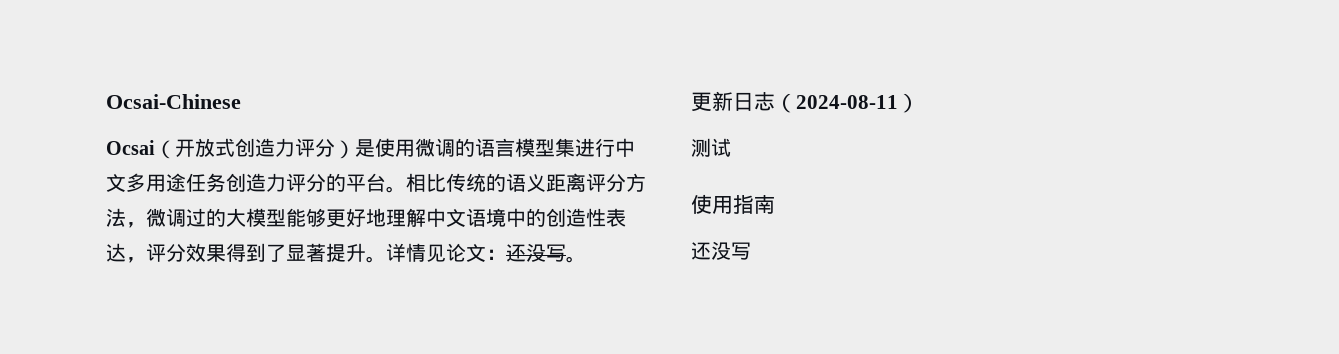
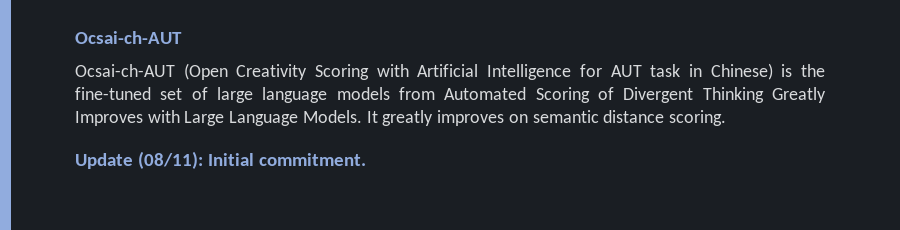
[106,94,241,109] [106,138,635,159] [106,173,646,193] [106,208,626,228] [106,243,586,263] [691,91,919,113] [691,138,731,157] [691,194,775,214] [691,241,751,260] Ocsai-Chinese // Ocsai（开放式创造力评分）是使用微调的语言模型集进行中文多用途任务创造力评分的平台。相比传统的语义距离评分方法，微调过的大模型能够更好地理解中文语境中的创造性表达，评分效果得到了显著提升。详情见论文：还没写。 // 更新日志（2024-08-11） // 测试 // 使用指南 // 还没写 -> [75,31,182,44] [75,63,826,80] [75,87,827,103] [75,110,726,126] [75,151,366,169] Ocsai-ch-AUT // Ocsai-ch-AUT (Open Creativity Scoring with Artificial Intelligence for AUT task in Chinese) is the fine-tuned set of large language models from Automated Scoring of Divergent Thinking Greatly Improves with Large Language Models. It greatly improves on semantic distance scoring. // Update (08/11): Initial commitment.

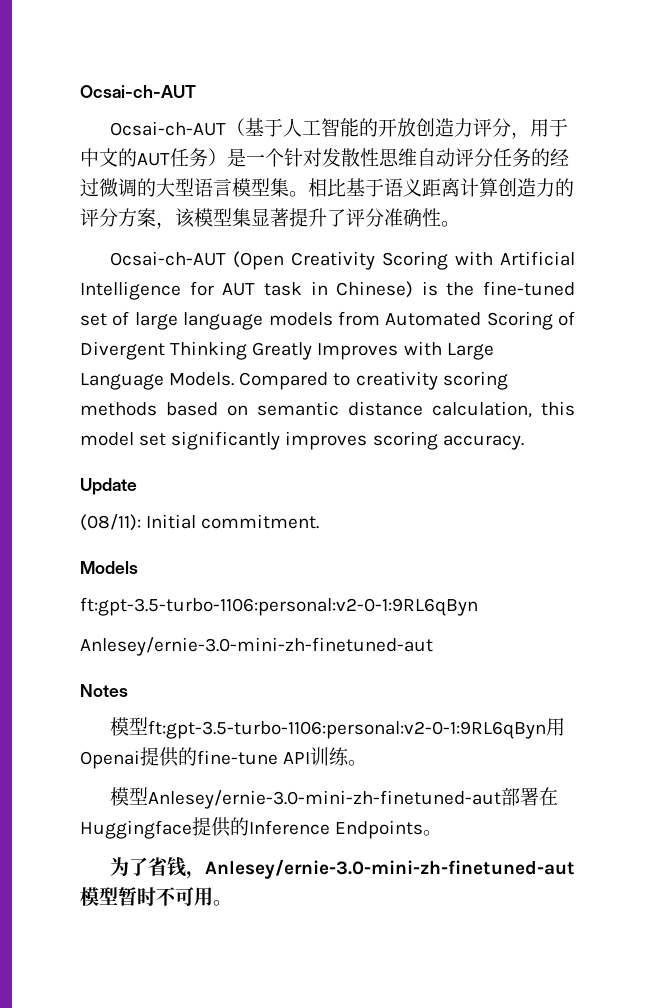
[75,31,182,44] Ocsai-ch-AUT -> [80,85,196,98] [109,118,568,139] [80,148,569,167] [80,178,574,197] [80,208,460,229] Ocsai-ch-AUT // Ocsai-ch-AUT（基于人工智能的开放创造力评分，用于中文的AUT任务）是一个针对发散性思维自动评分任务的经过微调的大型语言模型集。相比基于语义距离计算创造力的评分方案，该模型集显著提升了评分准确性。
[366,110,726,126] It greatly improves on semantic distance scoring. -> [239,371,508,390] [80,401,575,418] [80,431,524,450] Compared to creativity scoring methods based on semantic distance calculation, this model set significantly improves scoring accuracy.
(133, 161) none -> (137, 486) //
(366, 159) none -> [80,561,138,574] [80,597,478,616] [80,637,433,656] [80,684,128,697] [109,717,565,739] [80,747,368,769] [109,787,558,809] [80,817,443,839] [109,857,575,879] [80,887,232,906] // Models // ft:gpt-3.5-turbo-1106:personal:v2-0-1:9RL6qByn // Anlesey/ernie-3.0-mini-zh-finetuned-aut // Notes // 模型ft:gpt-3.5-turbo-1106:personal:v2-0-1:9RL6qByn用Openai提供的fine-tune API训练。 // 模型Anlesey/ernie-3.0-mini-zh-finetuned-aut部署在Huggingface提供的Inference Endpoints。 // 为了省钱，Anlesey/ernie-3.0-mini-zh-finetuned-aut模型暂时不可用。

